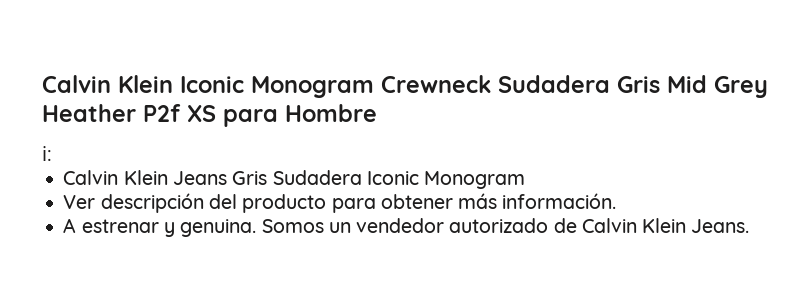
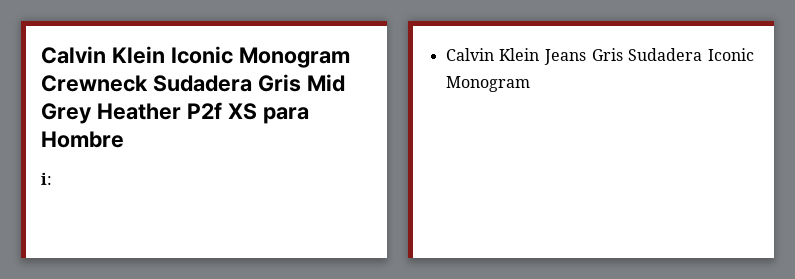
[63,193,617,213] [63,218,750,237] // Ver descripción del producto para obtener más información. // A estrenar y genuina. Somos un vendedor autorizado de Calvin Klein Jeans. -> (530, 84) none

